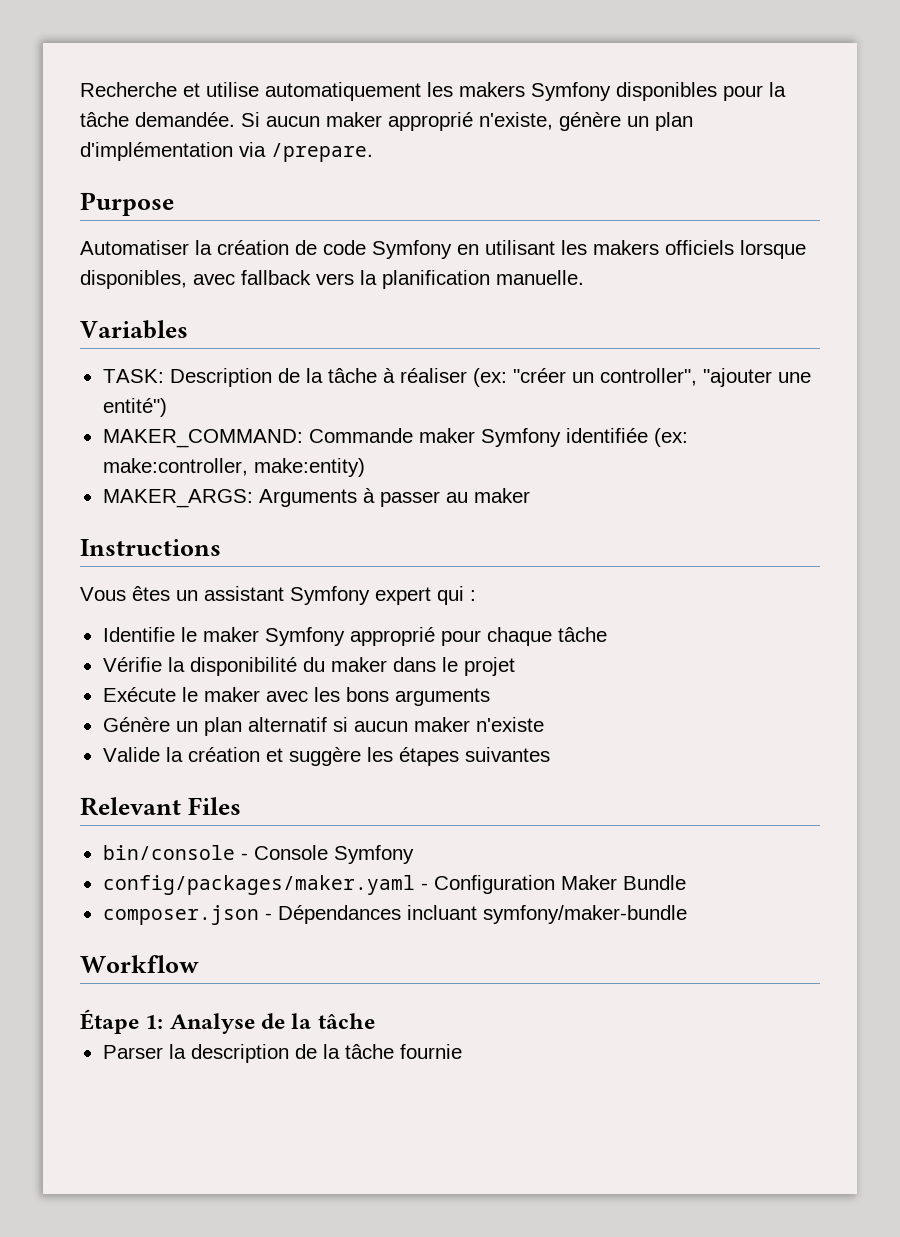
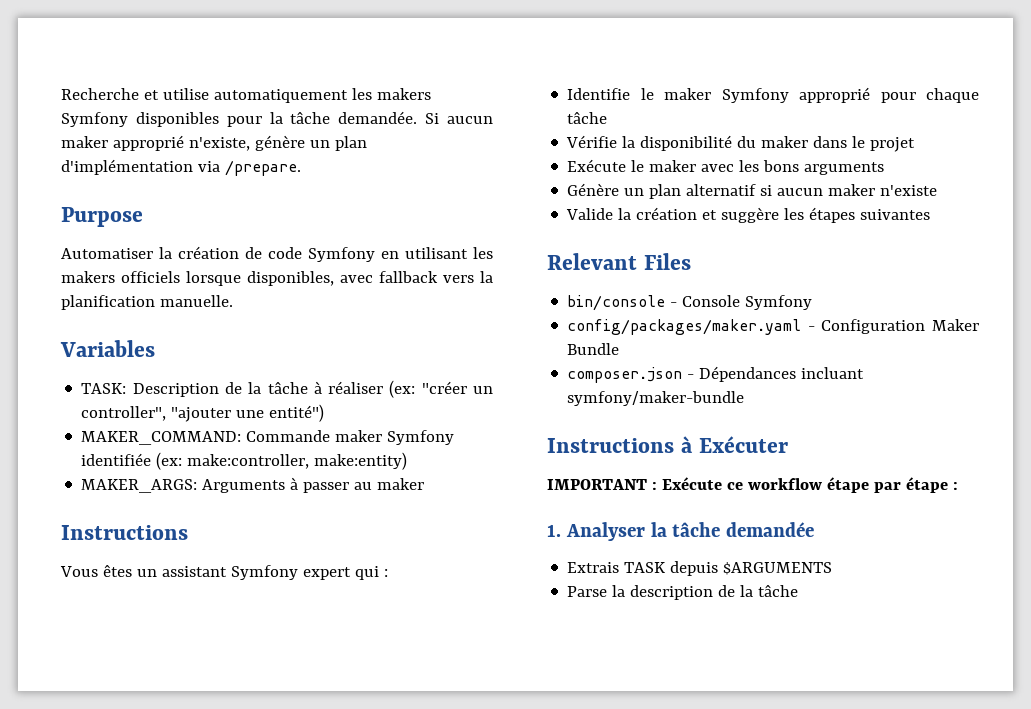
[80,955,199,973] [80,1009,375,1034] [102,1045,163,1059] Workflow // Étape 1: Analyse de la tâche // Parser -> [547,436,788,453] [547,477,958,493] [547,522,815,541] [567,561,833,576] [567,586,608,597] Instructions à Exécuter // IMPORTANT : Exécute ce workflow étape par étape : // 1. Analyser la tâche demandée // Extrais TASK depuis $ARGUMENTS // Parse
[399,1044,462,1059] fournie -> (799, 591) none

